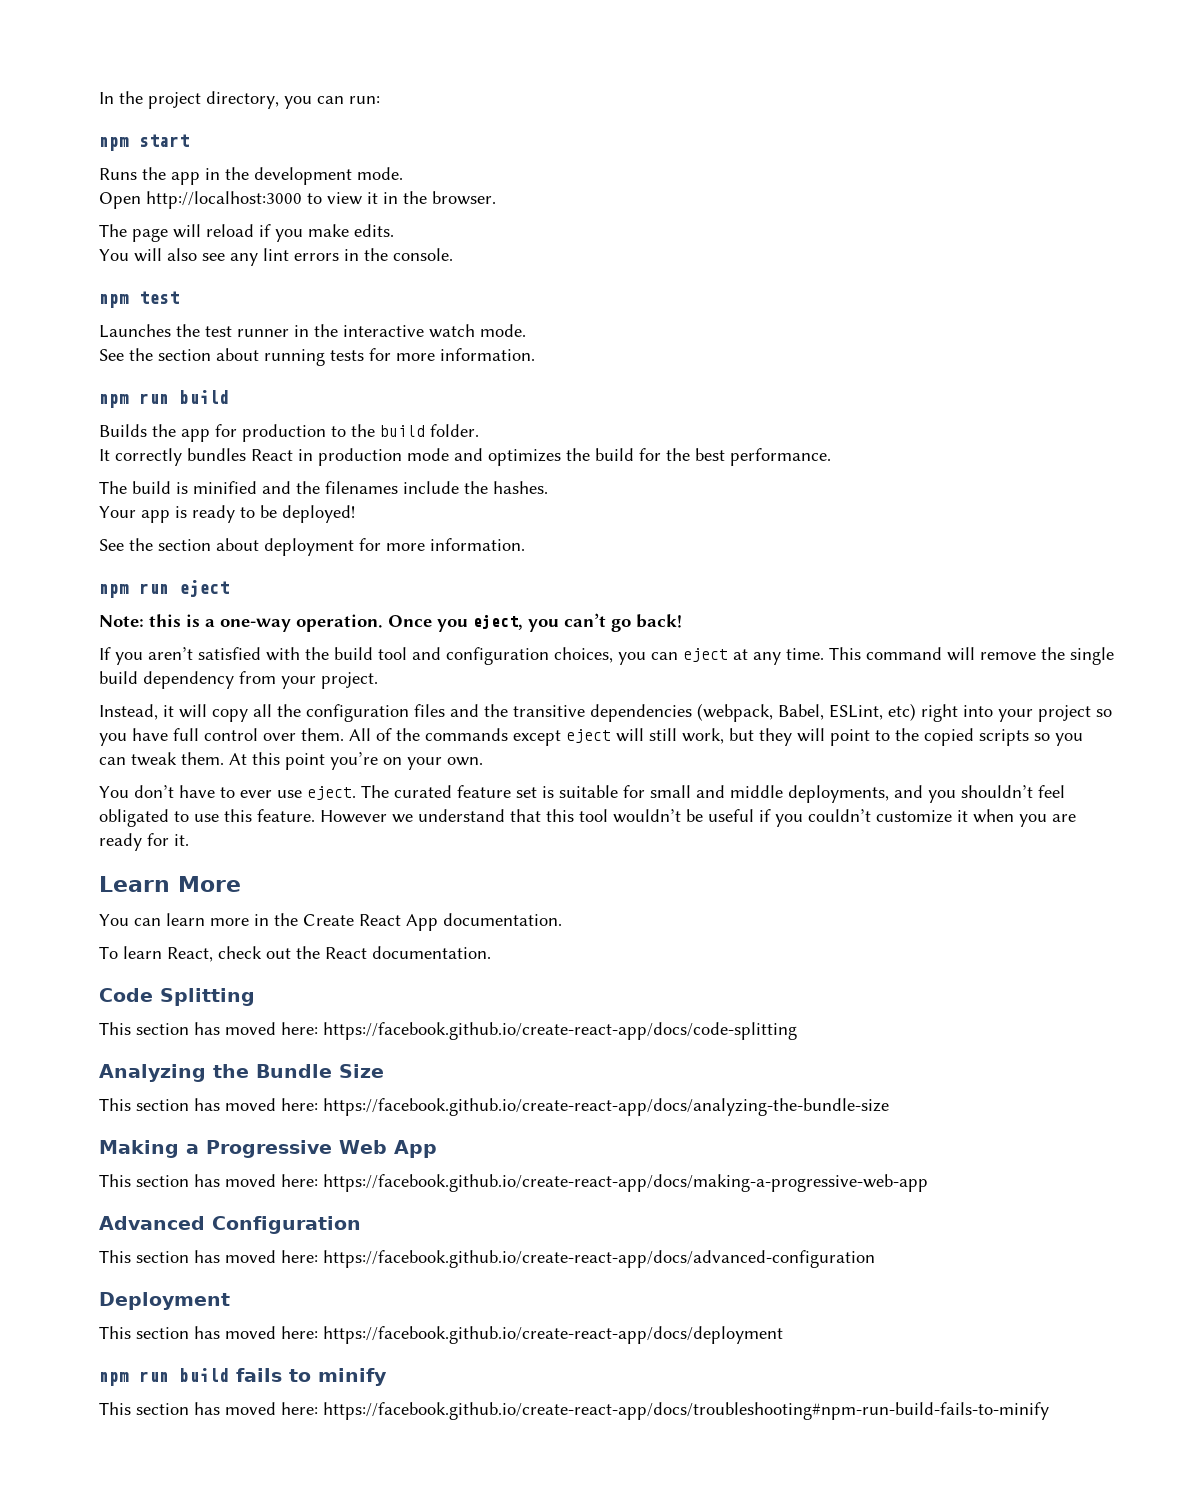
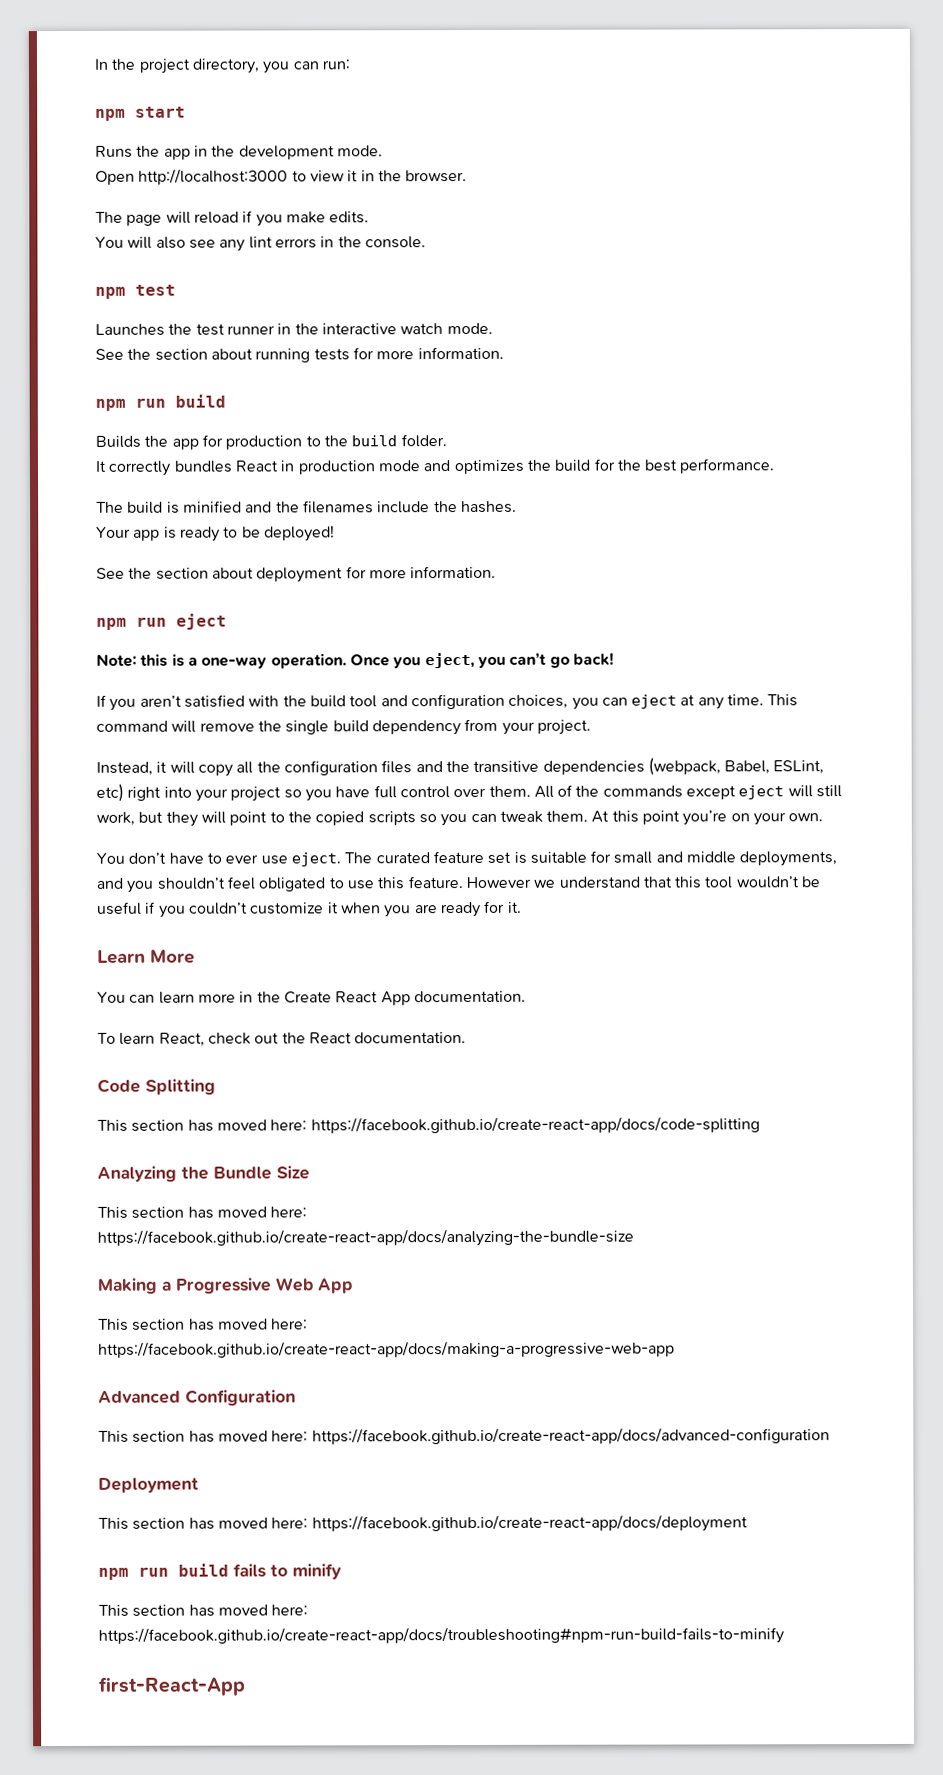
(1049, 1411) none -> [98,1676,245,1696] // first-React-App

